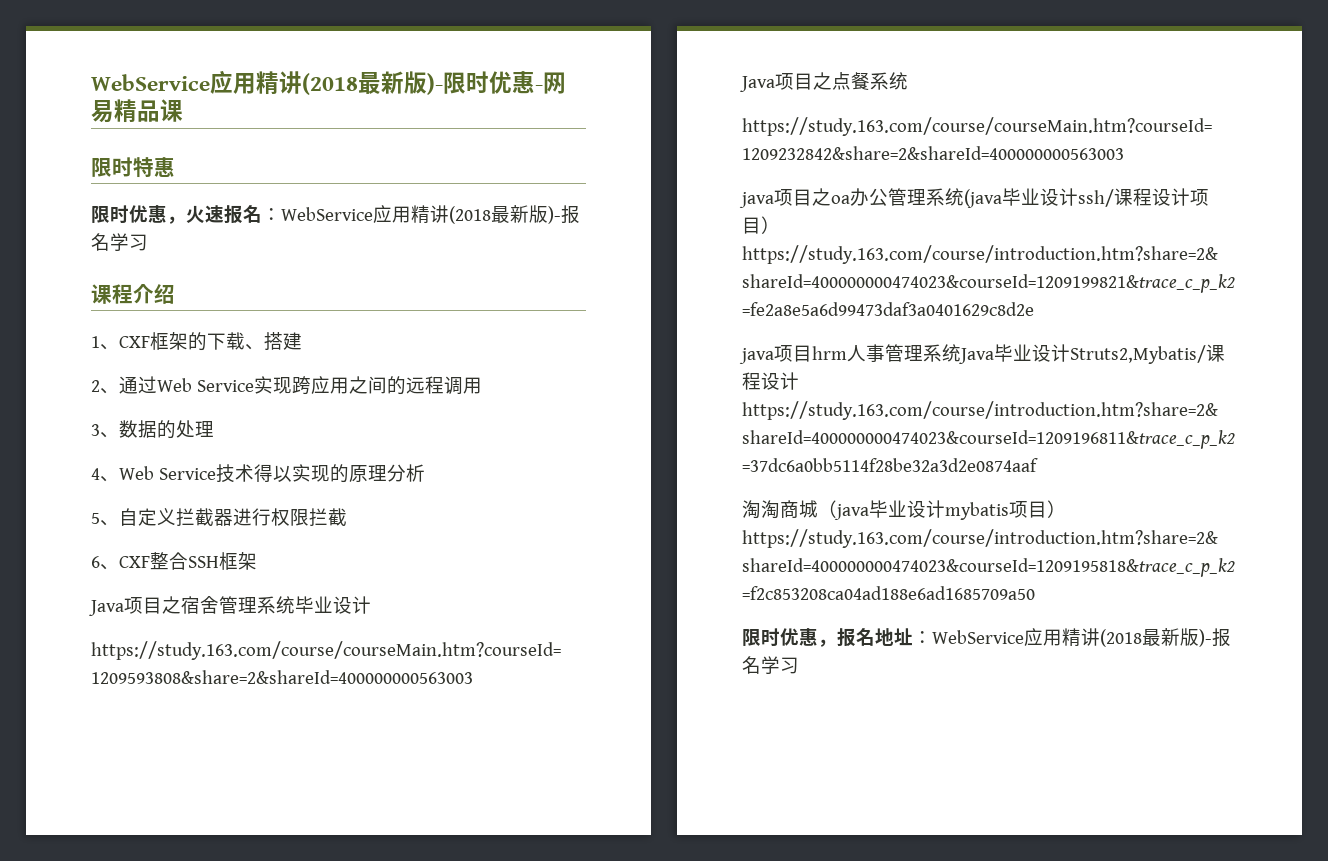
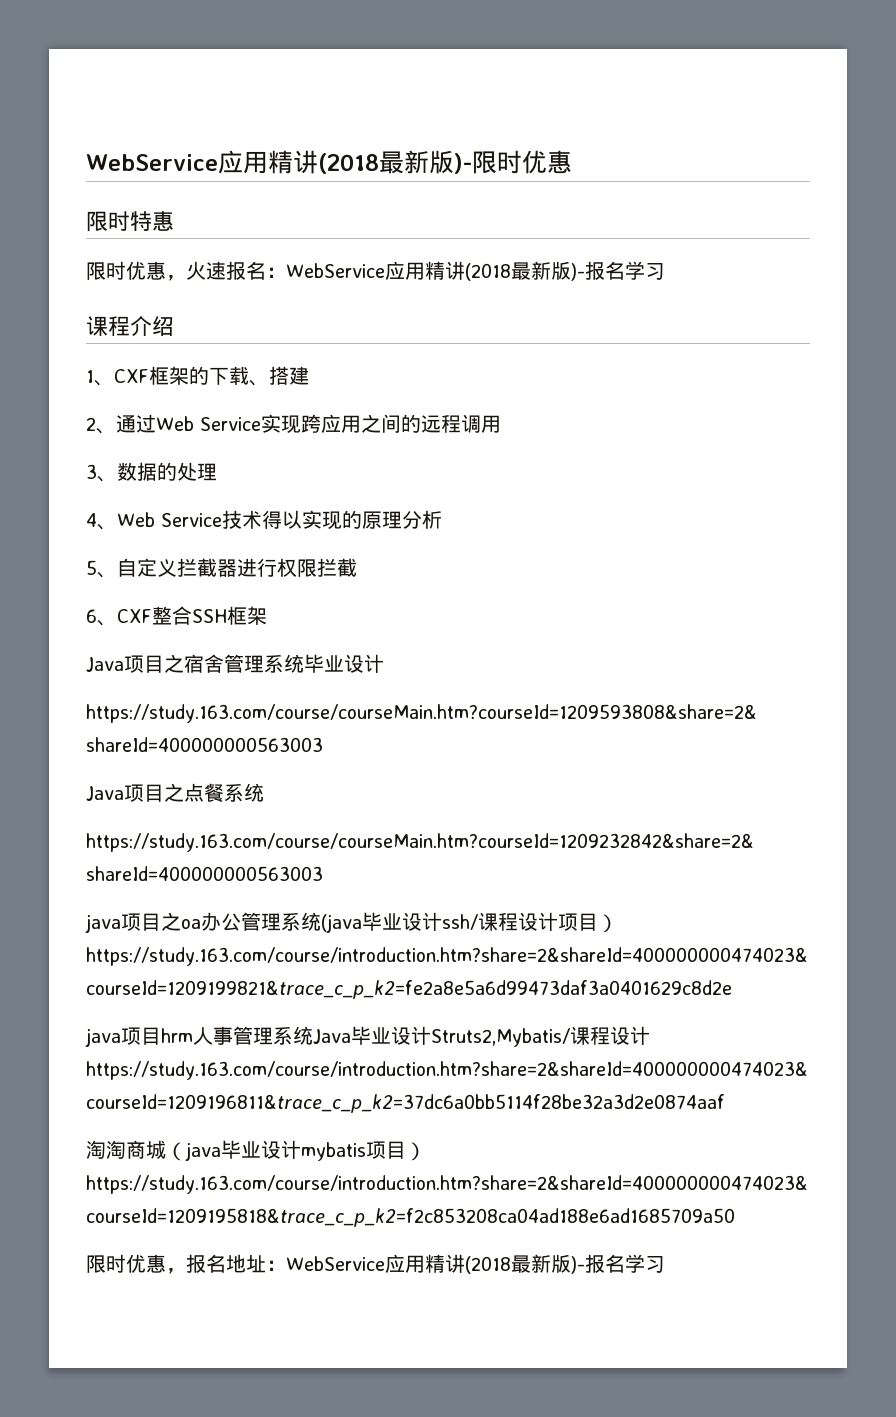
[535,72,566,94] [91,99,183,123] -网易精品课 -> (572, 162) none

